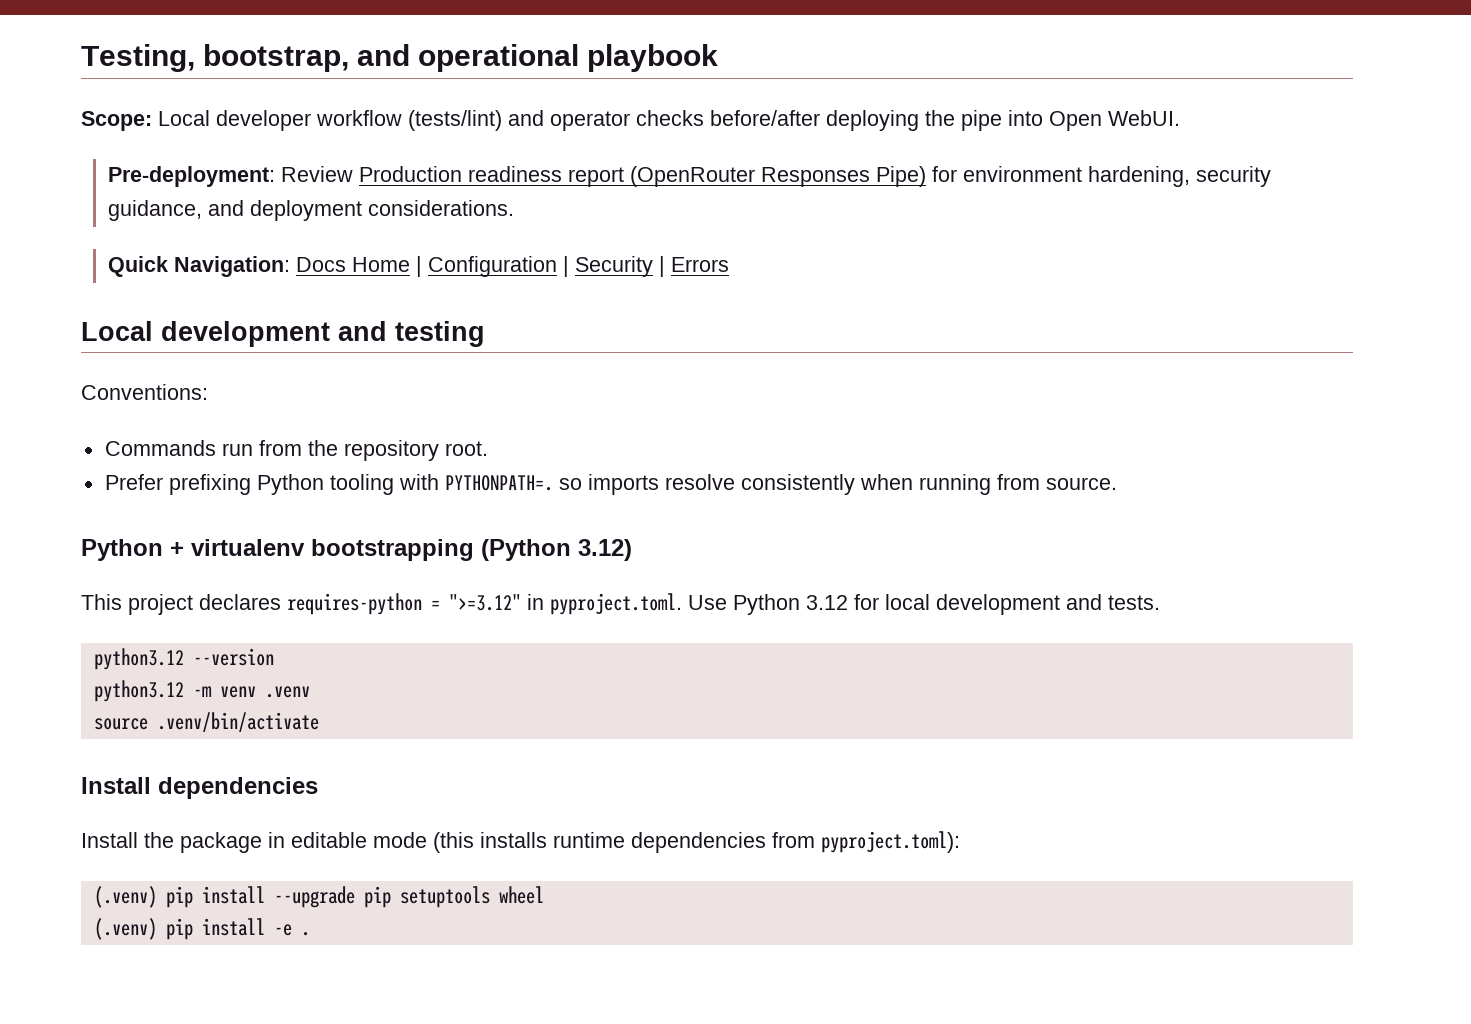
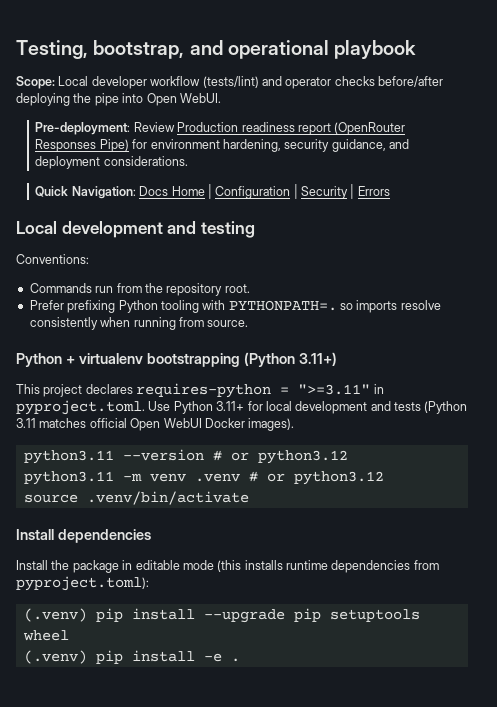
[578,539,632,561] 3.12) -> [298,352,337,366] 3.11+)
[449,594,521,611] ">=3.12" -> [298,384,371,395] ">=3.11"
[806,595,848,610] 3.12 -> [216,401,245,411] 3.11+
[1108,595,1160,610] [93,648,274,670] [93,680,184,702] tests. // python3.12 --version // python3.12 -> [394,401,468,414] [16,418,295,431] [23,449,348,464] [23,471,114,485] tests (Python 3.11 matches official Open WebUI Docker images). // python3.11 --version # or python3.12 // python3.11
(310, 692) none -> [248,471,384,485] # or python3.12

